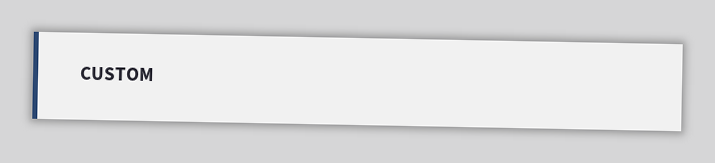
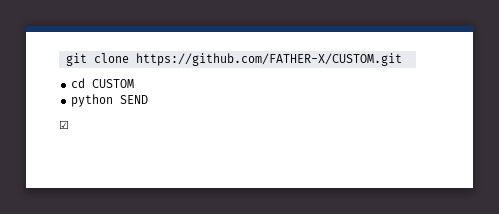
[79,66,154,82] CUSTOM -> [65,53,402,66] [71,78,135,88] [71,94,149,107] [59,120,69,129] git clone https://github.com/FATHER-X/CUSTOM.git // cd CUSTOM // python SEND // ☑

